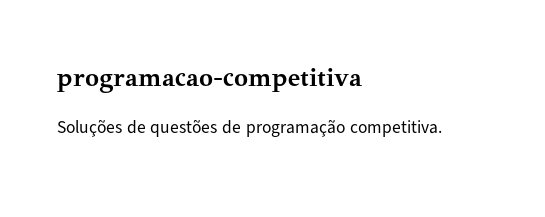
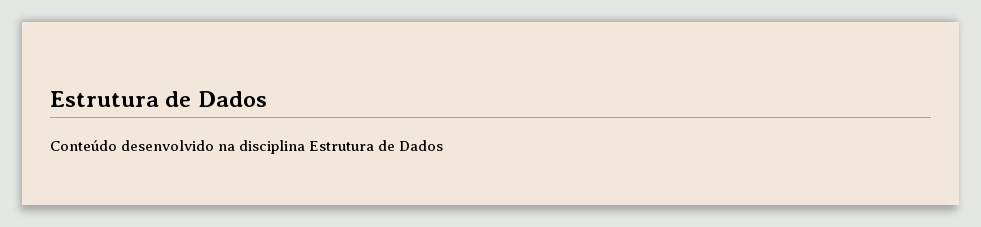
[57,68,362,93] [57,119,442,137] programacao-competitiva // Soluções de questões de programação competitiva. -> [50,91,267,107] [50,140,444,154] Estrutura de Dados // Conteúdo desenvolvido na disciplina Estrutura de Dados

